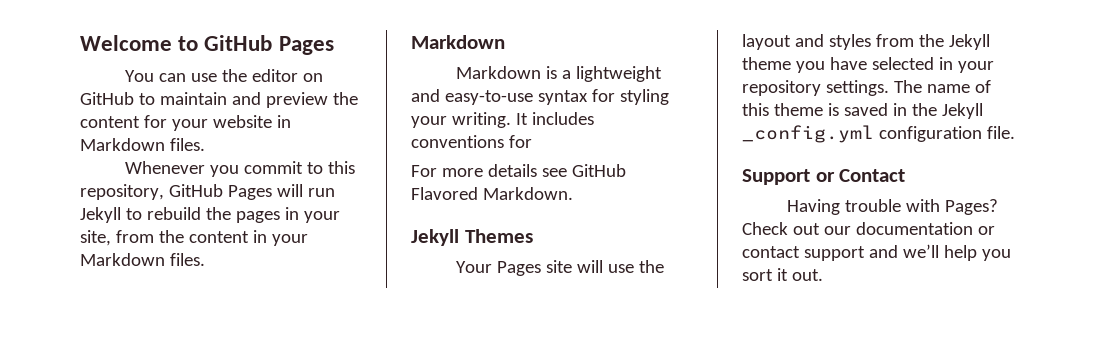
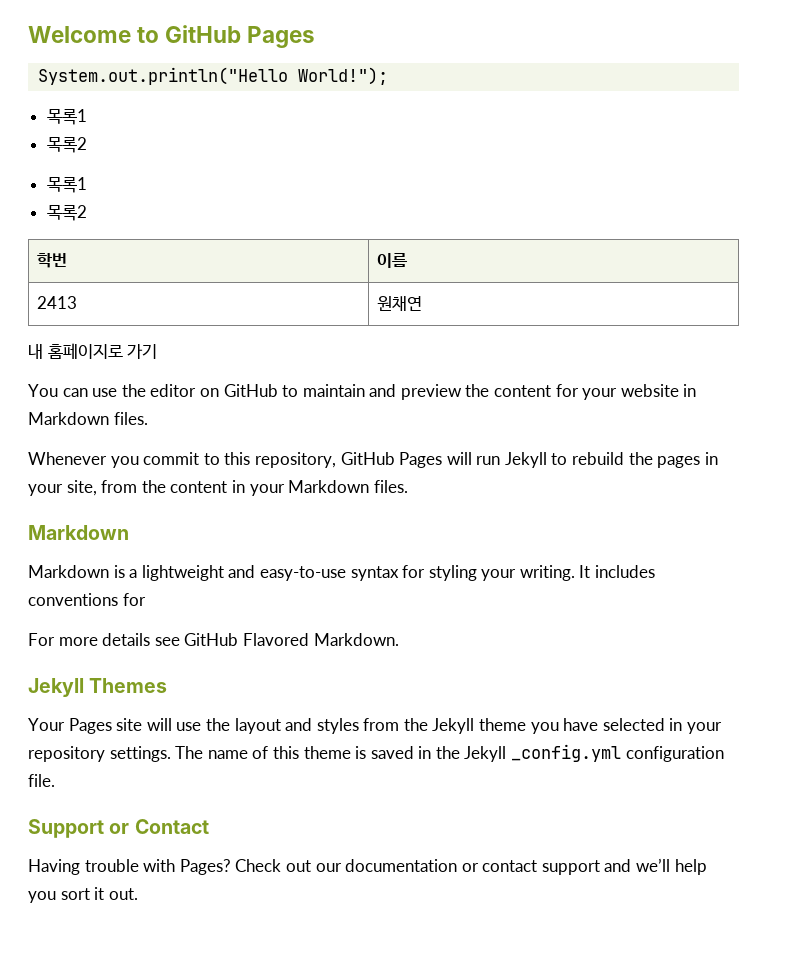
(334, 45) none -> [38,67,389,85] [46,109,87,125] [46,137,87,153] [46,177,87,193] [46,205,87,221] [36,253,67,268] [376,253,408,268] [36,296,77,309] [376,296,422,311] [28,343,158,359] // System.out.println("Hello World!"); // 목록1 // 목록2 // 목록1 // 목록2 // 학번 | 이름 // 2413 | 원채연 // 내 홈페이지로 가기

